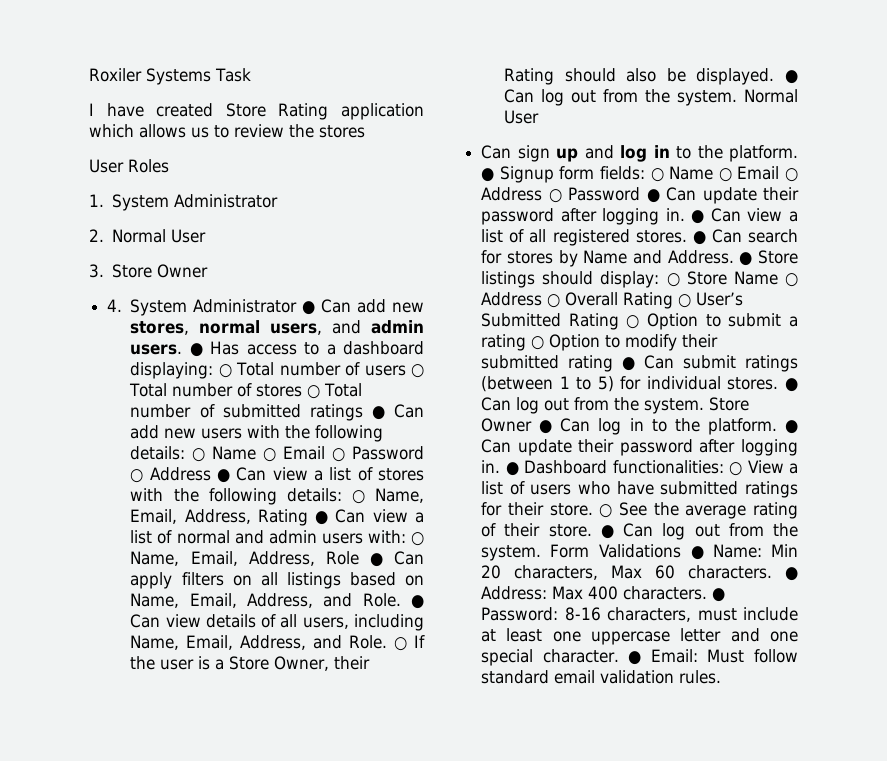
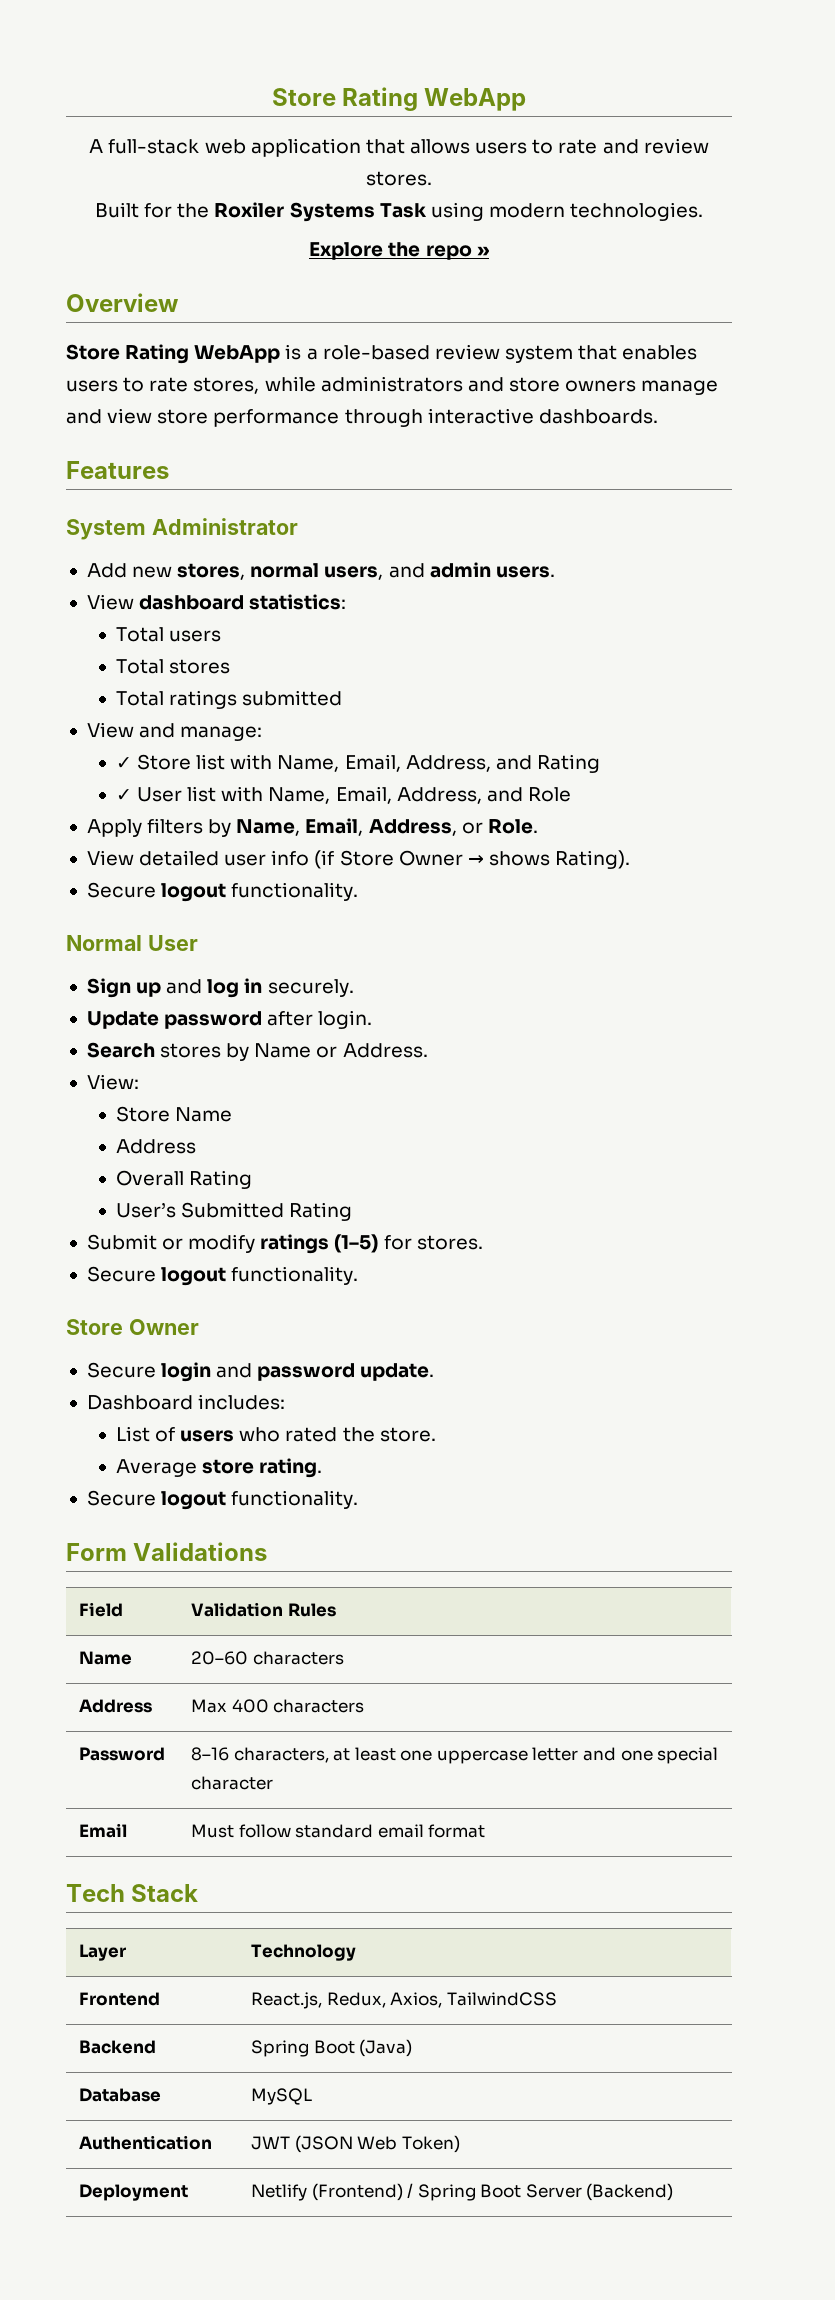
[89,68,251,85] [89,103,424,120] [89,124,365,138] [89,159,169,173] [89,194,279,211] [89,229,207,243] [89,264,209,278] [107,299,387,316] Roxiler Systems Task // I have created Store Rating application which allows us to review the stores // User Roles // 1. System Administrator // 2. Normal User // 3. Store Owner // 4. System Administrator ● Can add -> [271,87,527,111] [89,138,709,157] [366,171,432,186] [94,202,704,222] [309,242,489,260] [66,293,179,312] [66,344,698,364] [66,376,719,395] [66,408,658,427] [66,461,169,479] [66,518,298,540] [86,563,127,578] Store Rating WebApp // A full-stack web application that allows users to rate and review stores. // Built for the Roxiler Systems Task using modern technologies. // Explore the repo » // Overview // Store Rating WebApp is a role-based review system that enables users to rate stores, while administrators and store owners manage and view store performance through interactive dashboards. // Features // System Administrator // Add
[189,341,424,357] [130,362,424,379] [129,383,363,399] [130,404,424,421] [130,425,384,442] [130,446,425,462] [130,467,424,483] [130,488,424,505] [130,509,424,526] [130,530,424,546] [130,551,424,567] [130,572,424,589] [130,593,424,609] [130,614,424,631] [130,635,425,651] [130,656,371,671] [504,68,798,85] [504,89,798,106] [504,110,540,124] [481,145,550,162] ● Has access to a dashboard displaying: ○ Total number of users ○ Total number of stores ○ Total number of submitted ratings ● Can add new users with the following details: ○ Name ○ Email ○ Password ○ Address ● Can view a list of stores with the following details: ○ Name, Email, Address, Rating ● Can view a list of normal and admin users with: ○ Name, Email, Address, Role ● Can apply filters on all listings based on Name, Email, Address, and Role. ● Can view details of all users, including Name, Email, Address, and Role. ○ If the user is a Store Owner, their Rating should also be displayed. ● Can log out from the system. Normal User // Can sign -> [86,594,347,610] [115,627,222,642] [115,659,231,674] [115,690,343,709] [86,722,263,741] [115,754,600,773] [115,786,571,804] [86,818,538,837] [86,850,631,869] [86,882,359,902] [66,935,198,951] [86,978,131,998] // View dashboard statistics: // Total users // Total stores // Total ratings submitted // View and manage: // ✓ Store list with Name, Email, Address, and Rating // ✓ User list with Name, Email, Address, and Role // Apply filters by Name, Email, Address, or Role. // View detailed user info (if Store Owner → shows Rating). // Secure logout functionality. // Normal User // Sign
[676,145,798,162] [481,166,798,183] [481,187,799,204] [481,208,798,225] [481,229,798,246] [481,250,503,264] to the platform. ● Signup form fields: ○ Name ○ Email ○ Address ○ Password ● Can update their password after logging in. ● Can view a list of all registered stores. ● Can search for -> [267,979,354,997] [86,1010,373,1029] [86,1042,155,1058] securely. // Update password after login. // Search
[632,250,662,264] and -> [316,1046,338,1058] or
[739,250,798,266] [481,271,680,288] ● Store listings should display: ○ -> [86,1074,139,1090] // View: //
[785,273,798,287] [481,292,561,308] ○ Address ○ -> [115,1139,196,1154] // Address //
[678,294,692,308] ○ -> (253, 1179) //
[626,313,798,330] [481,334,719,351] [481,355,798,372] [481,376,798,392] [481,397,750,414] [481,418,798,435] [481,439,798,456] [481,460,799,476] [481,481,798,498] [481,502,798,519] [481,523,798,540] [481,544,798,561] [481,565,798,581] [481,586,726,602] [481,607,798,622] ○ Option to submit a rating ○ Option to modify their submitted rating ● Can submit ratings (between 1 to 5) for individual stores. ● Can log out from the system. Store Owner ● Can log in to the platform. ● Can update their password after logging in. ● Dashboard functionalities: ○ View a list of users who have submitted ratings for their store. ○ See the average rating of their store. ● Can log out from the system. Form Validations ● Name: Min 20 characters, Max 60 characters. ● Address: Max 400 characters. ● Password: 8-16 characters, must include -> [86,1234,483,1254] [86,1266,359,1286] [66,1319,199,1335] [86,1362,435,1382] [86,1394,286,1410] [115,1426,436,1442] [115,1458,323,1478] [86,1490,359,1510] [66,1542,268,1561] [78,1602,123,1617] [190,1602,336,1617] [78,1651,132,1665] [190,1651,344,1665] [78,1699,152,1713] [190,1699,365,1713] [78,1747,165,1761] [190,1747,329,1763] // Submit or modify ratings (1–5) for stores. // Secure logout functionality. // Store Owner // Secure login and password update. // Dashboard includes: // List of users who rated the store. // Average store rating. // Secure logout functionality. // Form Validations // Field | Validation Rules // Name | 20–60 characters // Address | Max 400 characters // Password | 8–16 characters,
[542,649,698,665] character. ● Email: -> [190,1776,273,1790] [78,1823,127,1838] character // Email |
[600,670,722,684] validation rules. -> [428,1824,486,1838] [66,1884,199,1902] [78,1944,126,1961] [250,1944,356,1961] [78,1992,160,2006] [250,1992,557,2009] [78,2040,156,2054] [250,2039,413,2057] [78,2088,161,2102] [250,2088,312,2105] [78,2135,212,2150] [250,2135,460,2153] [78,2184,188,2201] [250,2183,674,2201] format // Tech Stack // Layer | Technology // Frontend | React.js, Redux, Axios, TailwindCSS // Backend | Spring Boot (Java) // Database | MySQL // Authentication | JWT (JSON Web Token) // Deployment | Netlify (Frontend) / Spring Boot Server (Backend)

